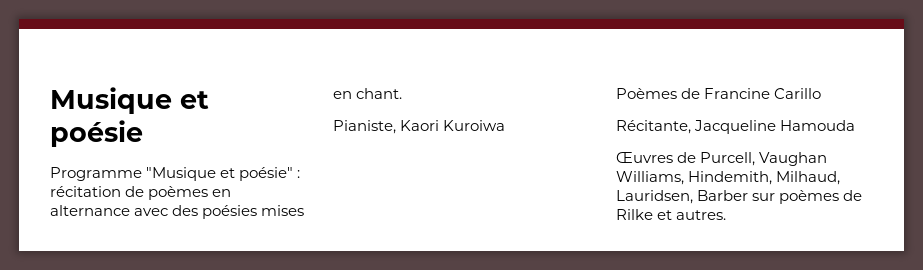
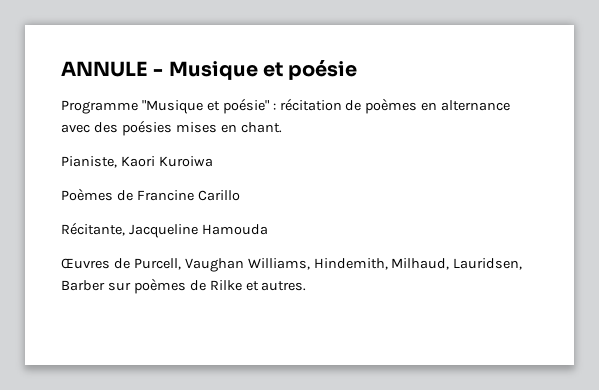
(50, 100) none -> [61,61,164,77] ANNULE -

